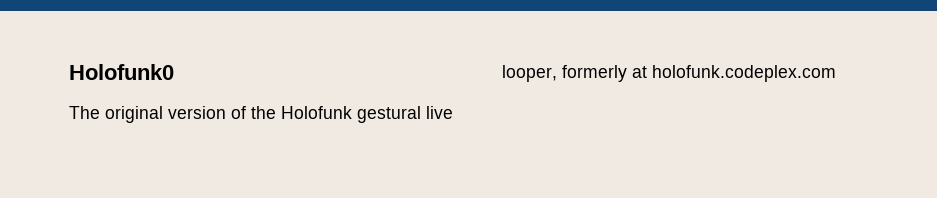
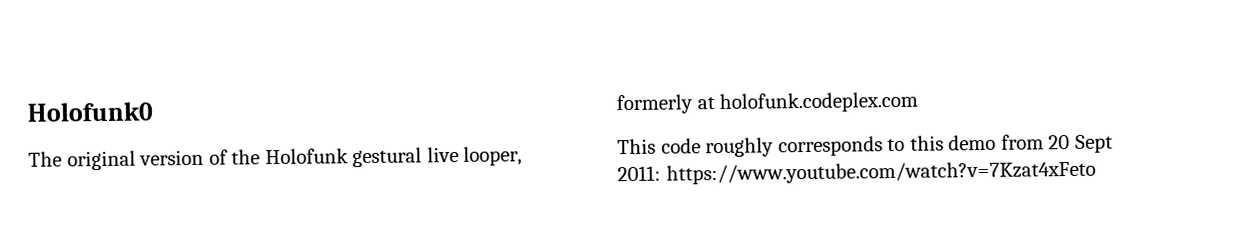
(836, 73) none -> [617,134,1113,158] [617,160,1096,185] // This code roughly corresponds to this demo from 20 Sept 2011: https://www.youtube.com/watch?v=7Kzat4xFeto

